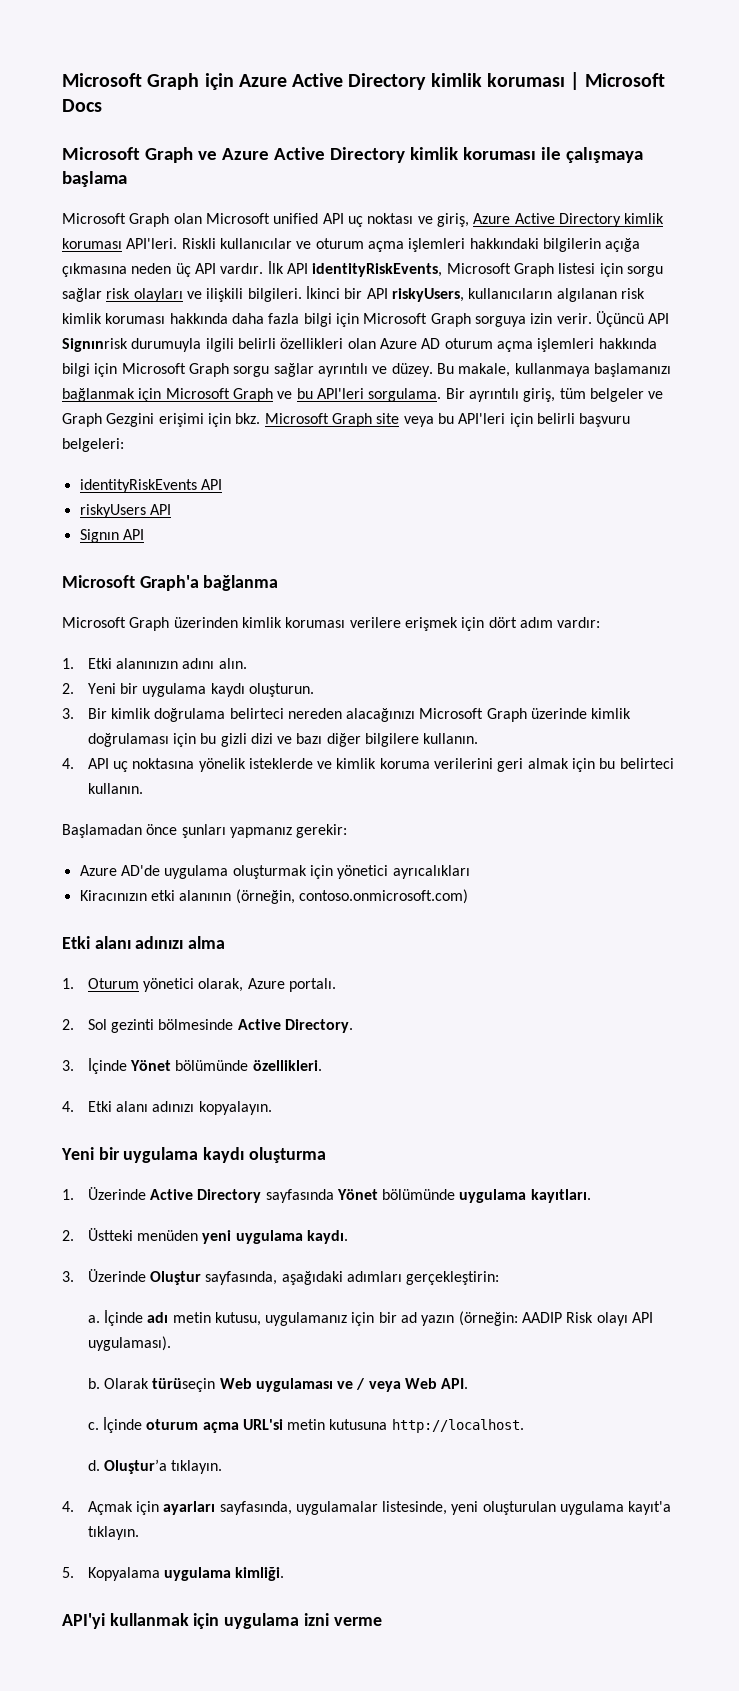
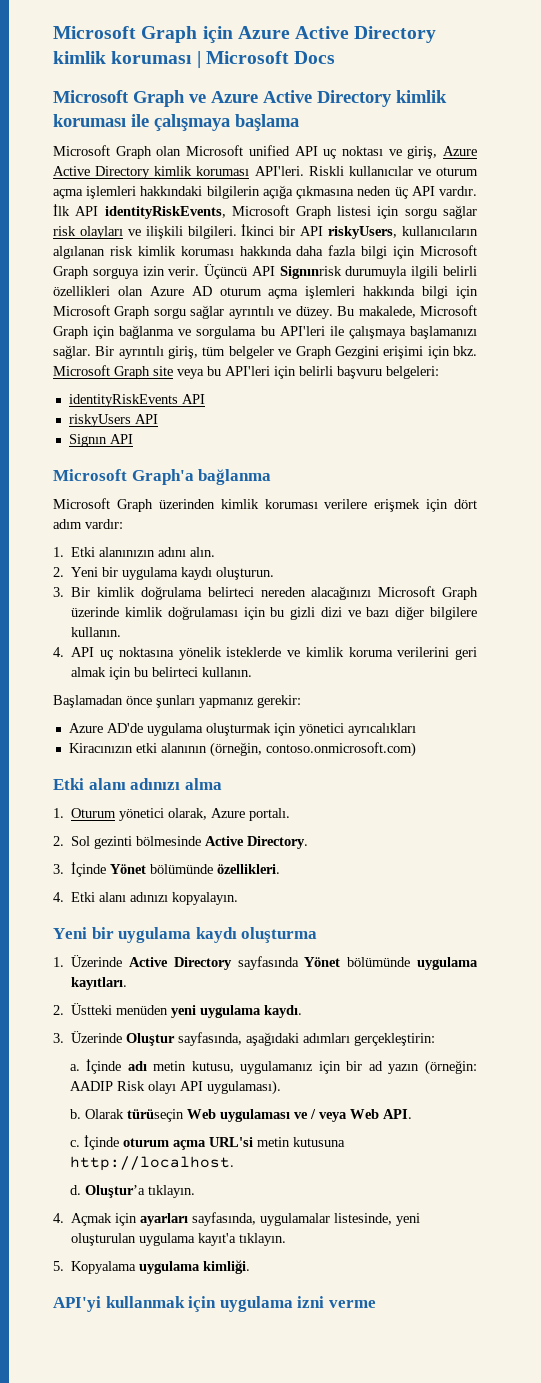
[458,363,671,377] [62,388,442,402] makale, kullanmaya başlamanızı bağlanmak için Microsoft Graph ve bu API'leri sorgulama. -> [358,305,478,318] [53,325,477,339] [53,345,91,359] makalede, Microsoft Graph için bağlanma ve sorgulama bu API'leri ile çalışmaya başlamanızı sağlar.

